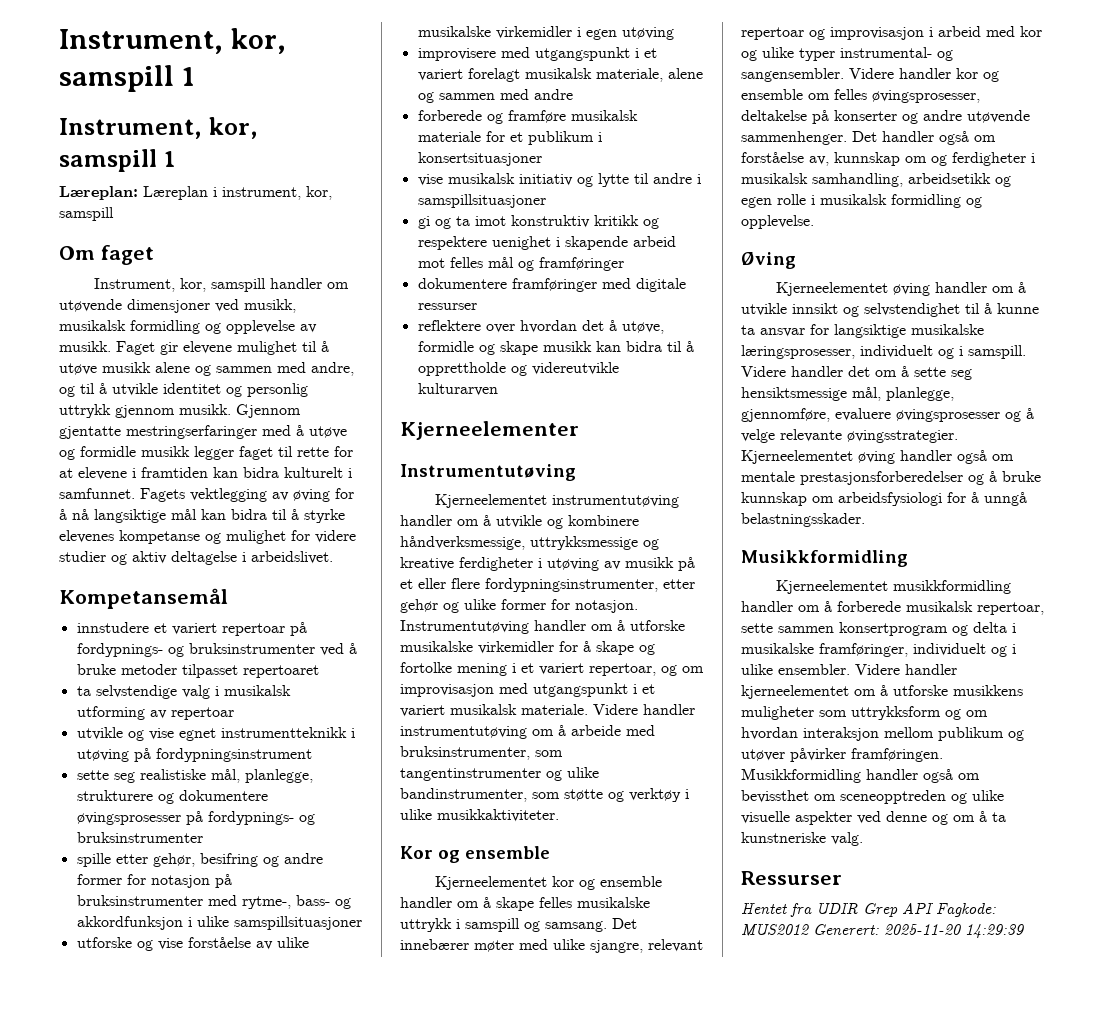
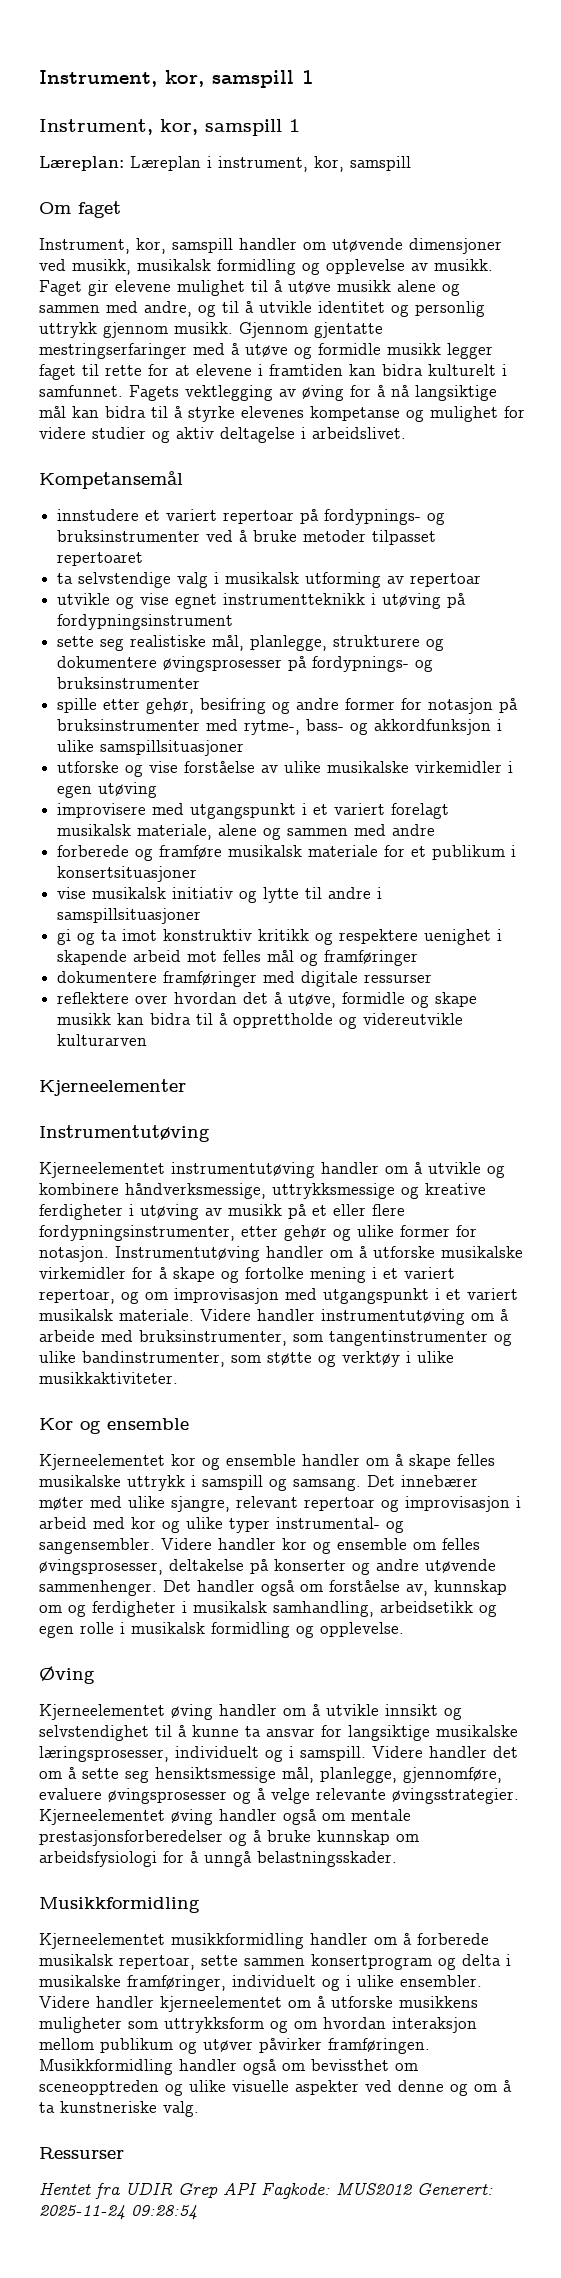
[884,924,1024,938] 2025-11-20 14:29:39 -> [39,2205,197,2220] 2025-11-24 09:28:54

